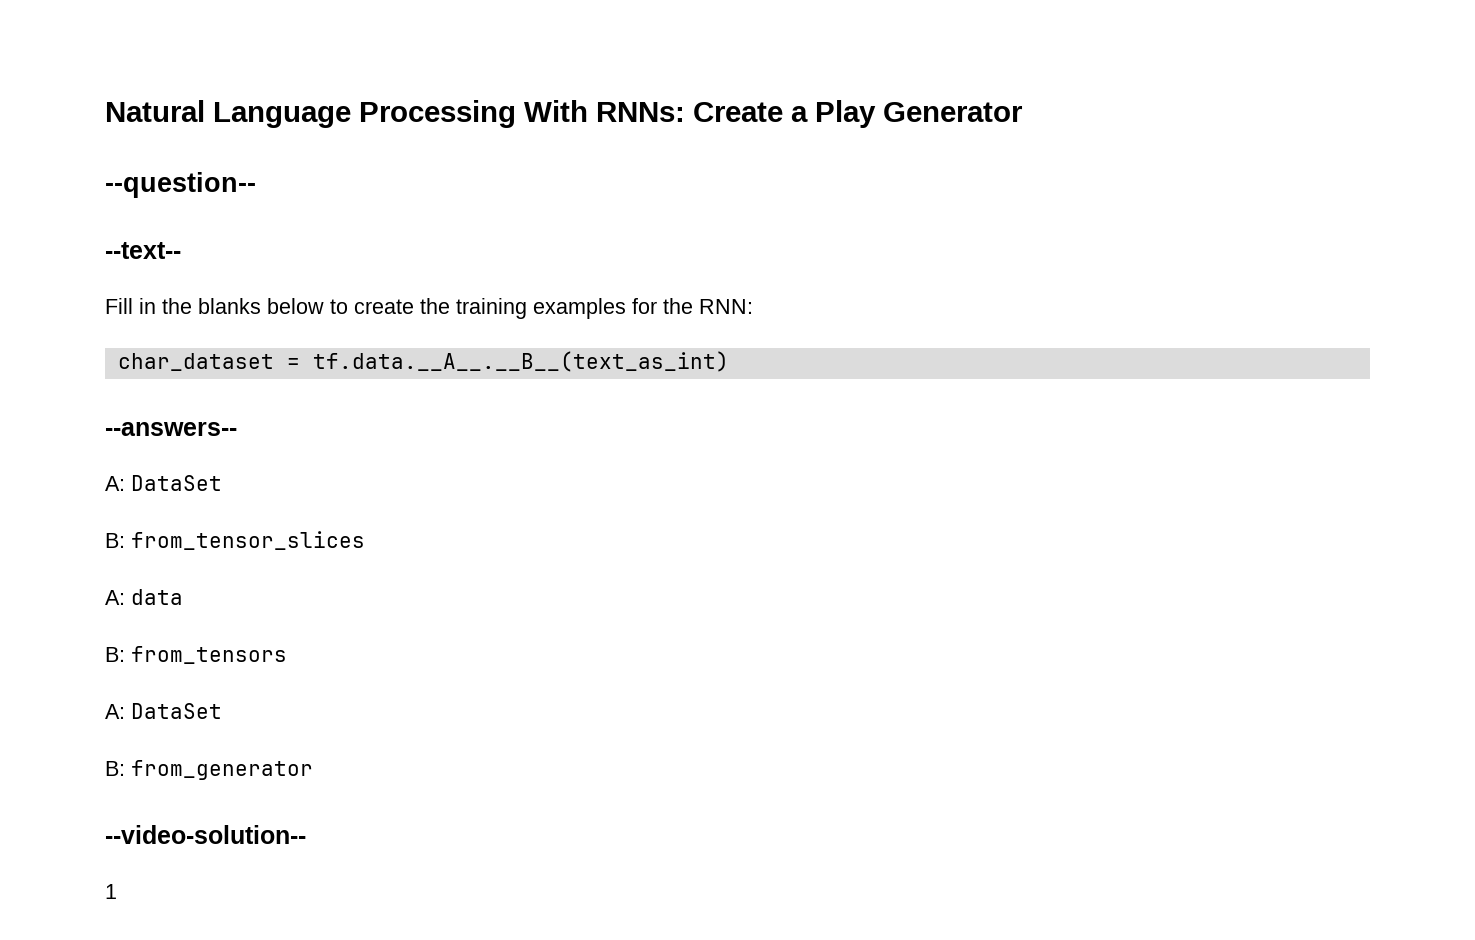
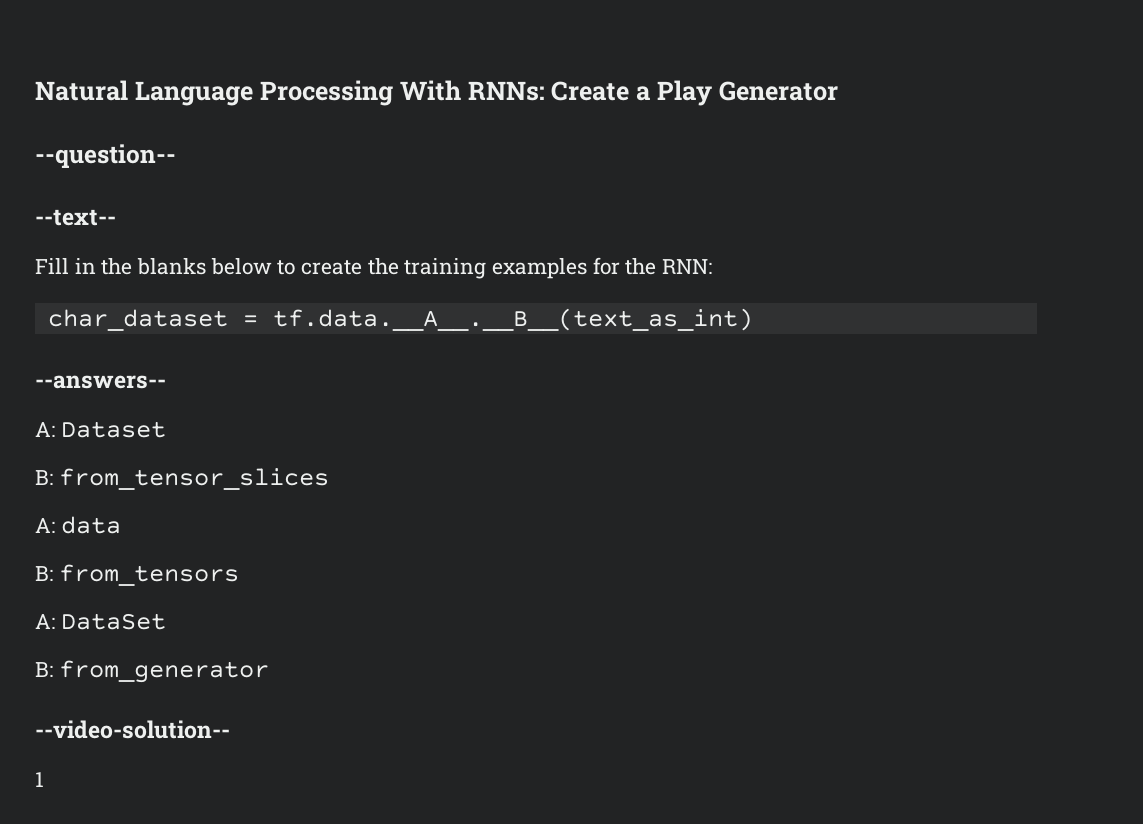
[131,475,222,491] DataSet -> [60,421,166,438] Dataset

